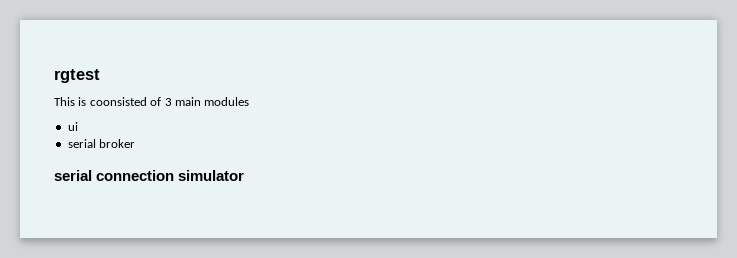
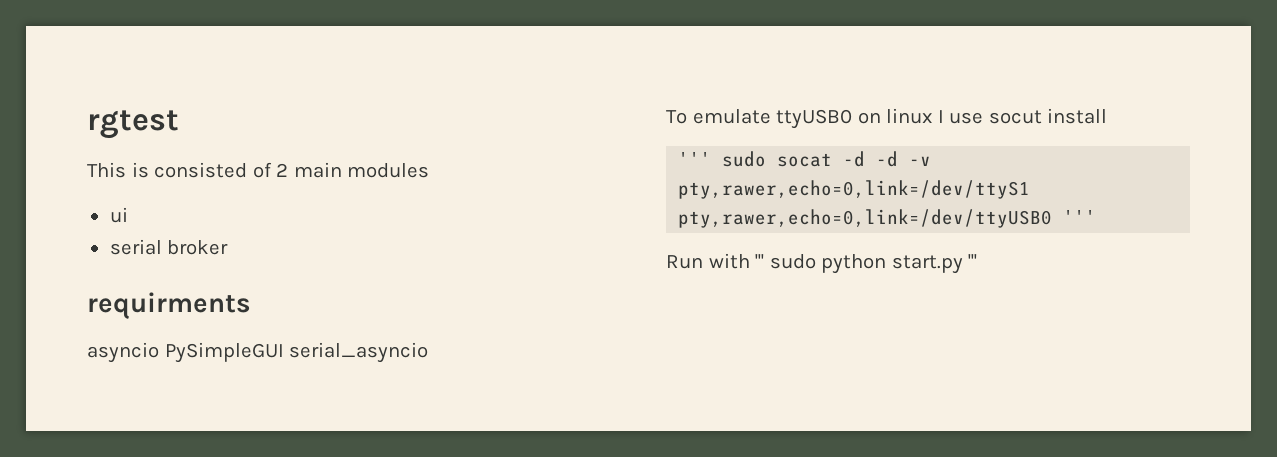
[89,97,172,106] coonsisted of 3 -> [154,162,289,178] consisted of 2
[54,170,245,181] serial connection simulator -> [87,292,251,319] [87,342,429,363] [666,108,1108,129] [678,151,932,167] [678,180,1031,199] [678,209,1097,228] [666,253,978,274] requirments // asyncio PySimpleGUI serial_asyncio // To emulate ttyUSB0 on linux I use socut install // ''' sudo socat -d -d -v pty,rawer,echo=0,link=/dev/ttyS1 pty,rawer,echo=0,link=/dev/ttyUSB0 ''' // Run with ''' sudo python start.py '''

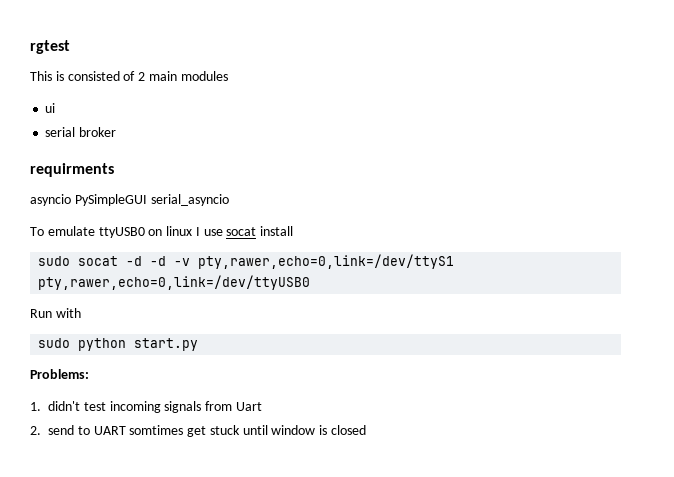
[988,110,1042,124] socut -> [226,227,257,236] socat
[678,152,712,166] ''' -> (294, 231) none
[1063,210,1097,224] ''' -> (311, 282) none
[755,254,765,268] ''' -> (81, 313) //
[968,254,978,268] ''' -> [30,369,89,379] [30,401,262,413] [30,425,367,437] // Problems: // 1. didn't test incoming signals from Uart // 2. send to UART somtimes get stuck until window is closed

